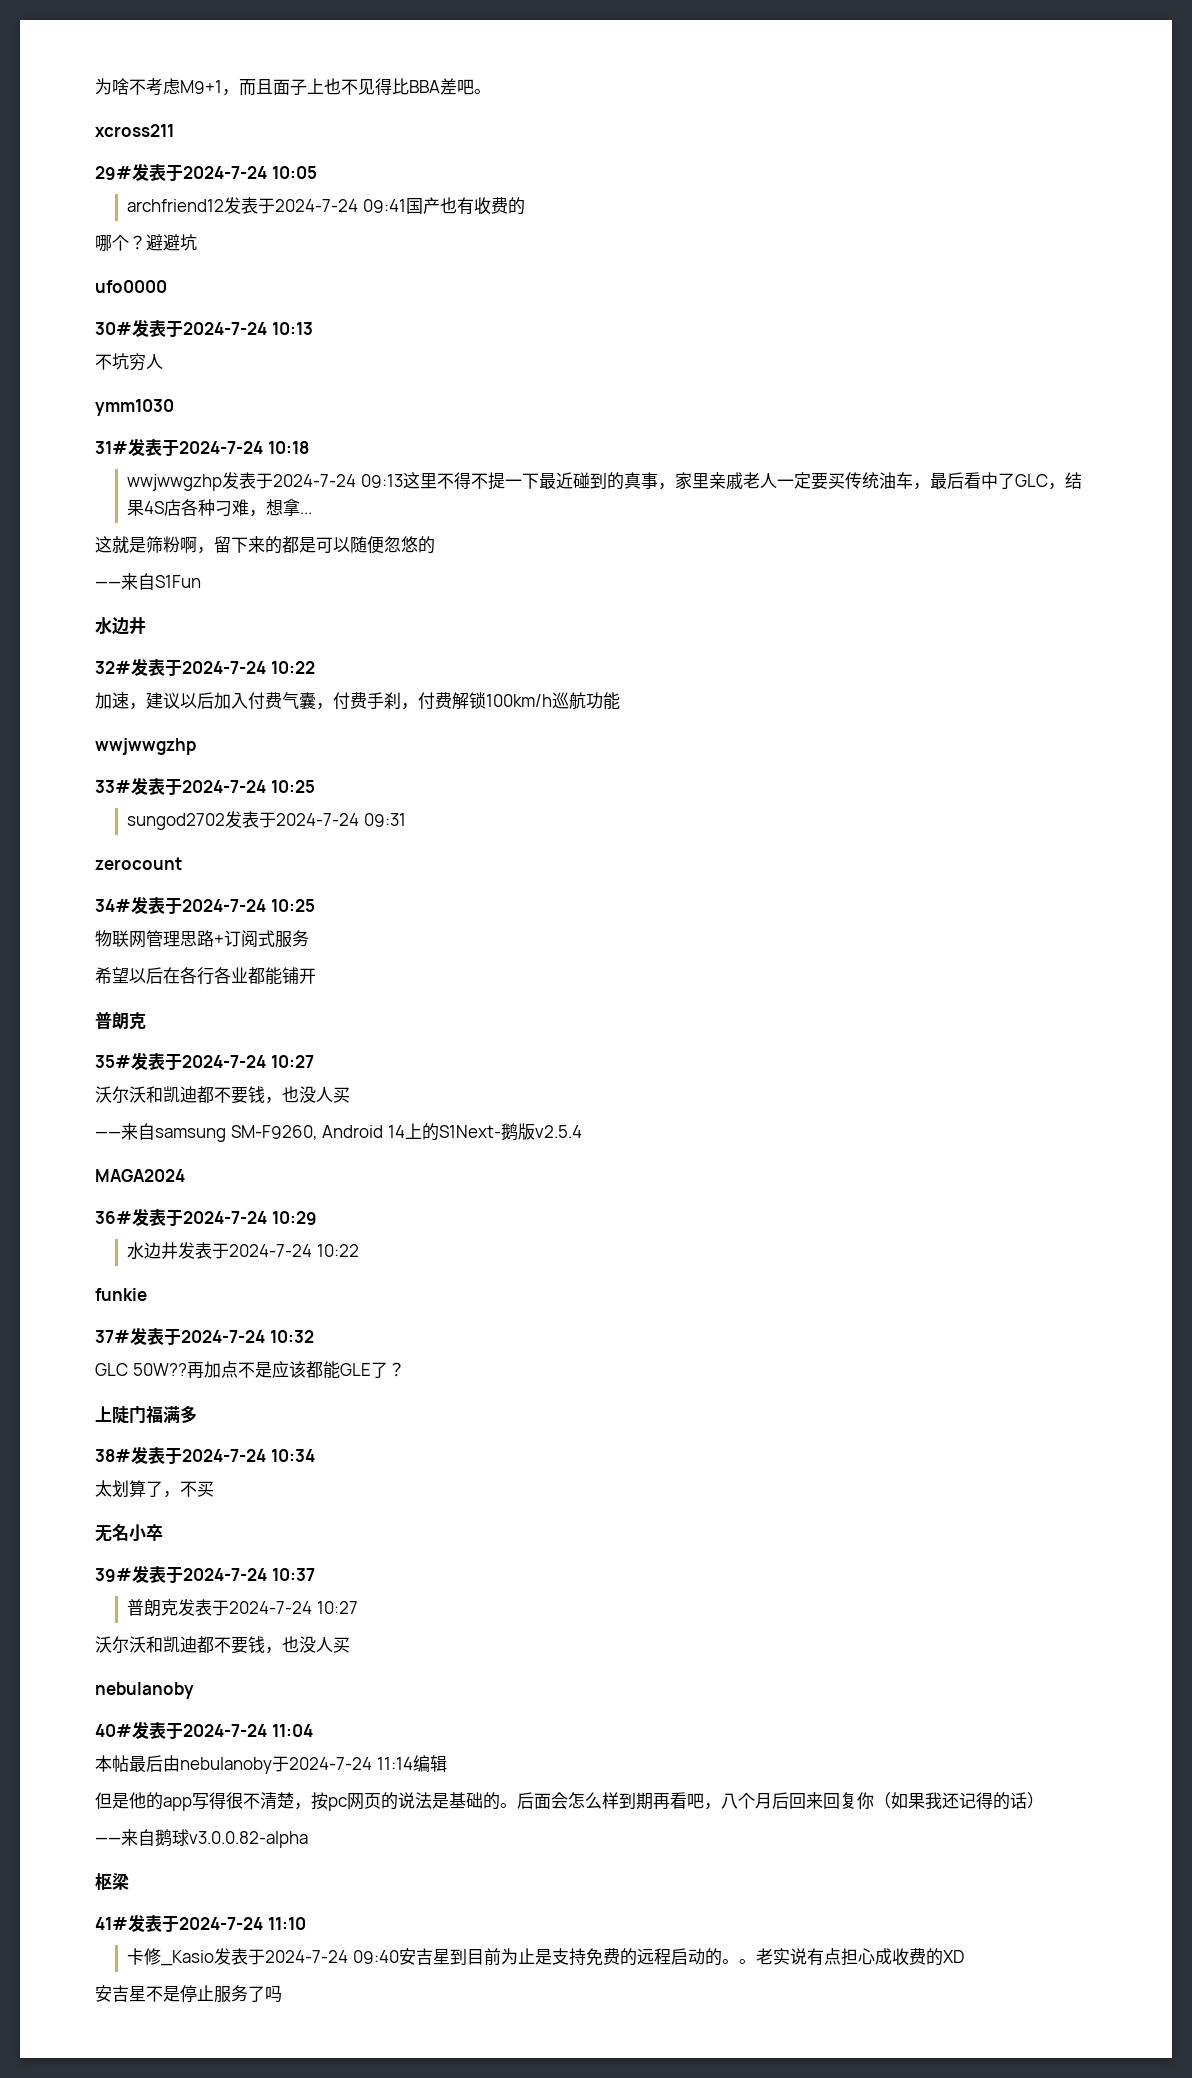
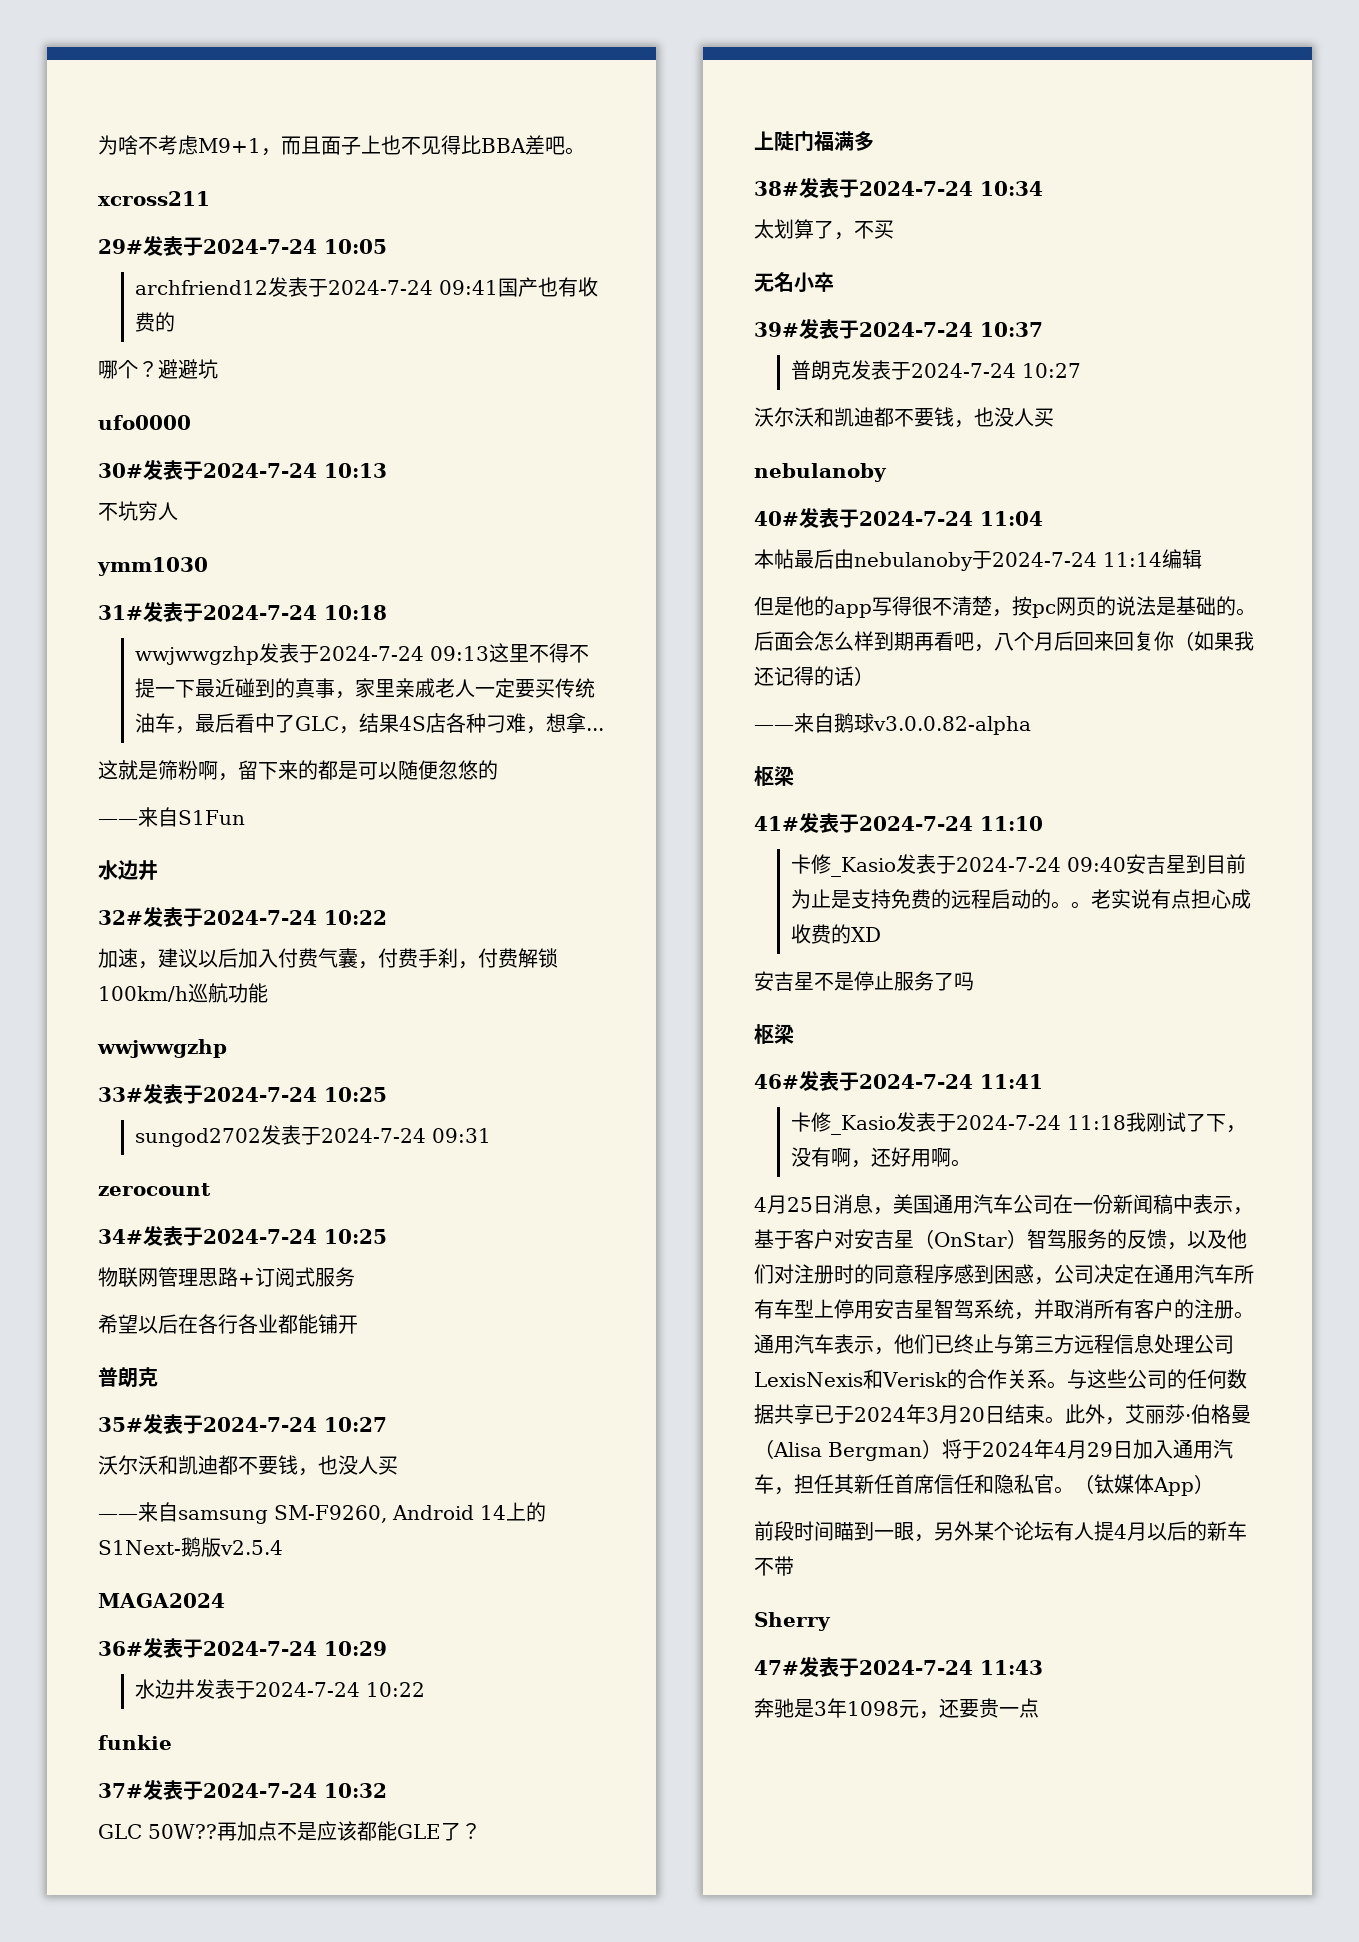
(282, 1994) none -> [754,1024,794,1044] [754,1071,1043,1091] [790,1112,1246,1135] [790,1147,971,1168] [754,1194,1253,1215] [754,1229,1247,1250] [754,1264,1254,1285] [754,1299,1254,1320] [754,1334,1234,1355] [754,1369,1247,1389] [754,1404,1251,1425] [754,1439,1233,1461] [754,1474,1214,1496] [754,1521,1247,1542] [754,1556,794,1576] [754,1612,831,1631] [754,1657,1043,1677] [754,1698,1039,1719] // 枢梁 // 46#发表于2024-7-24 11:41 // 卡修_Kasio发表于2024-7-24 11:18我刚试了下，没有啊，还好用啊。 // 4月25日消息，美国通用汽车公司在一份新闻稿中表示，基于客户对安吉星（OnStar）智驾服务的反馈，以及他们对注册时的同意程序感到困惑，公司决定在通用汽车所有车型上停用安吉星智驾系统，并取消所有客户的注册。通用汽车表示，他们已终止与第三方远程信息处理公司LexisNexis和Verisk的合作关系。与这些公司的任何数据共享已于2024年3月20日结束。此外，艾丽莎·伯格曼（Alisa Bergman）将于2024年4月29日加入通用汽车，担任其新任首席信任和隐私官。（钛媒体App） // 前段时间瞄到一眼，另外某个论坛有人提4月以后的新车不带 // Sherry // 47#发表于2024-7-24 11:43 // 奔驰是3年1098元，还要贵一点

